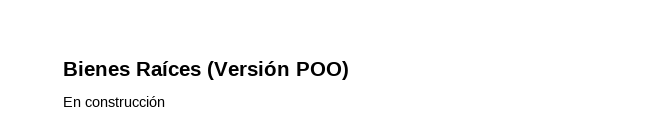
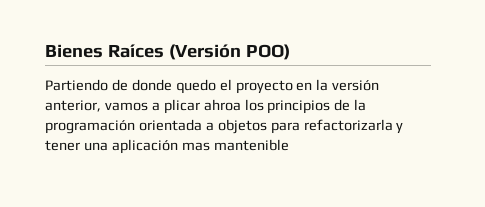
[63,96,165,107] En construcción -> [45,79,380,94] [45,99,367,114] [45,119,404,134] [45,139,289,154] Partiendo de donde quedo el proyecto en la versión anterior, vamos a plicar ahroa los principios de la programación orientada a objetos para refactorizarla y tener una aplicación mas mantenible

